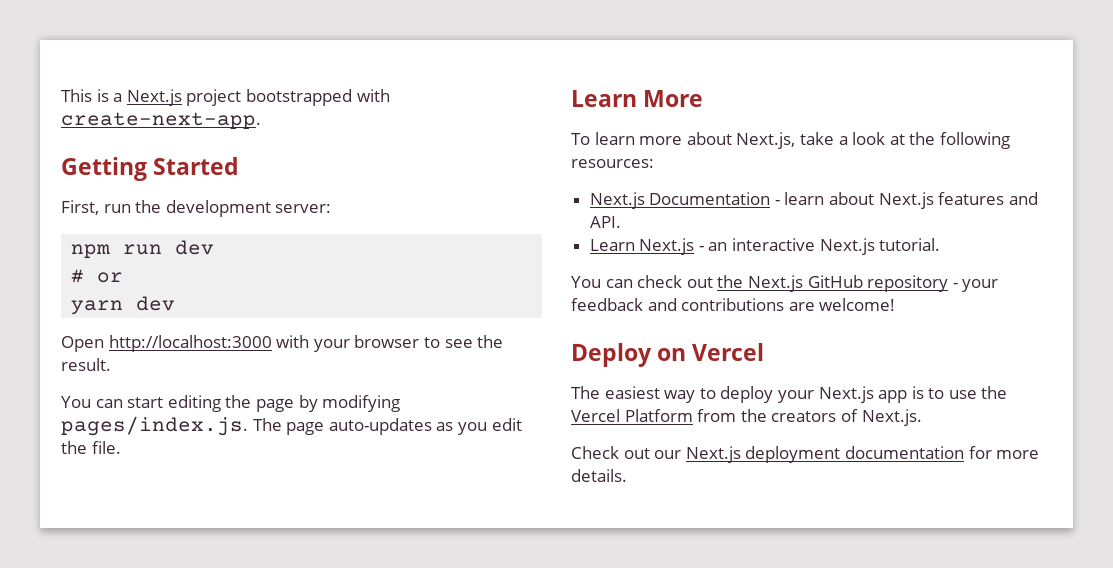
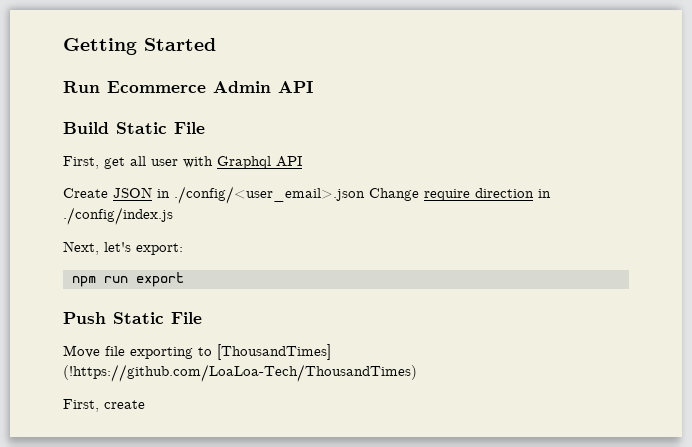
[61,89,390,106] [61,112,261,129] [61,157,240,181] [61,200,332,217] [71,240,215,258] [71,269,124,283] [71,296,176,315] [61,335,504,352] [61,358,111,371] [61,395,401,412] [61,416,522,436] [61,441,121,454] [571,90,704,107] [571,132,1010,149] [571,159,654,168] [589,192,1038,209] [589,216,621,228] [589,238,941,255] [571,275,999,292] [571,298,896,311] [571,343,765,367] [571,386,1008,403] [571,409,922,426] [571,446,1040,463] [571,469,627,482] This is a Next.js project bootstrapped with create-next-app. // Getting Started // First, run the development server: // npm run dev // # or // yarn dev // Open http://localhost:3000 with your browser to see the result. // You can start editing the page by modifying pages/index.js. The page auto-updates as you edit the file. // Learn More // To learn more about Next.js, take a look at the following resources: // Next.js Documentation - learn about Next.js features and API. // Learn Next.js - an interactive Next.js tutorial. // You can check out the Next.js GitHub repository - your feedback and contributions are welcome! // Deploy on Vercel // The easiest way to deploy your Next.js app is to use the Vercel Platform from the creators of Next.js. // Check out our Next.js deployment documentation for more details. -> [63,38,216,55] [63,81,313,93] [63,122,205,134] [63,156,302,169] [63,186,551,204] [63,207,173,225] [63,241,183,255] [72,272,184,287] [63,312,202,324] [63,344,331,360] [63,364,417,382] [63,399,145,412] Getting Started // Run Ecommerce Admin API // Build Static File // First, get all user with Graphql API // Create JSON in ./config/<user_email>.json Change require direction in ./config/index.js // Next, let's export: // npm run export // Push Static File // Move file exporting to [ThousandTimes] (!https://github.com/LoaLoa-Tech/ThousandTimes) // First, create

